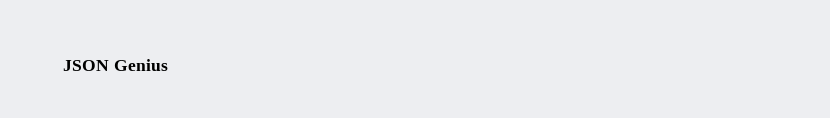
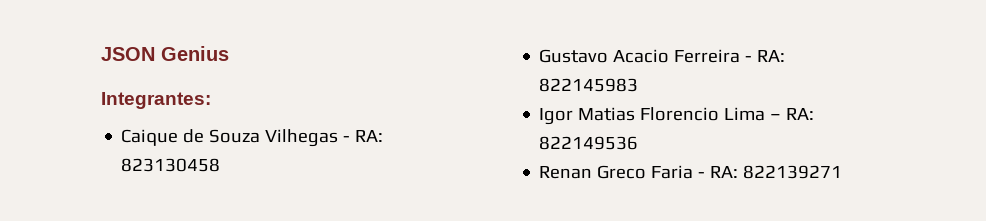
(168, 65) none -> [101,92,211,109] [121,129,384,147] [121,158,221,172] [539,49,786,63] [539,78,639,92] [539,107,815,125] [539,136,639,150] [539,165,843,179] // Integrantes: // Caique de Souza Vilhegas - RA: 823130458 // Gustavo Acacio Ferreira - RA: 822145983 // Igor Matias Florencio Lima – RA: 822149536 // Renan Greco Faria - RA: 822139271

